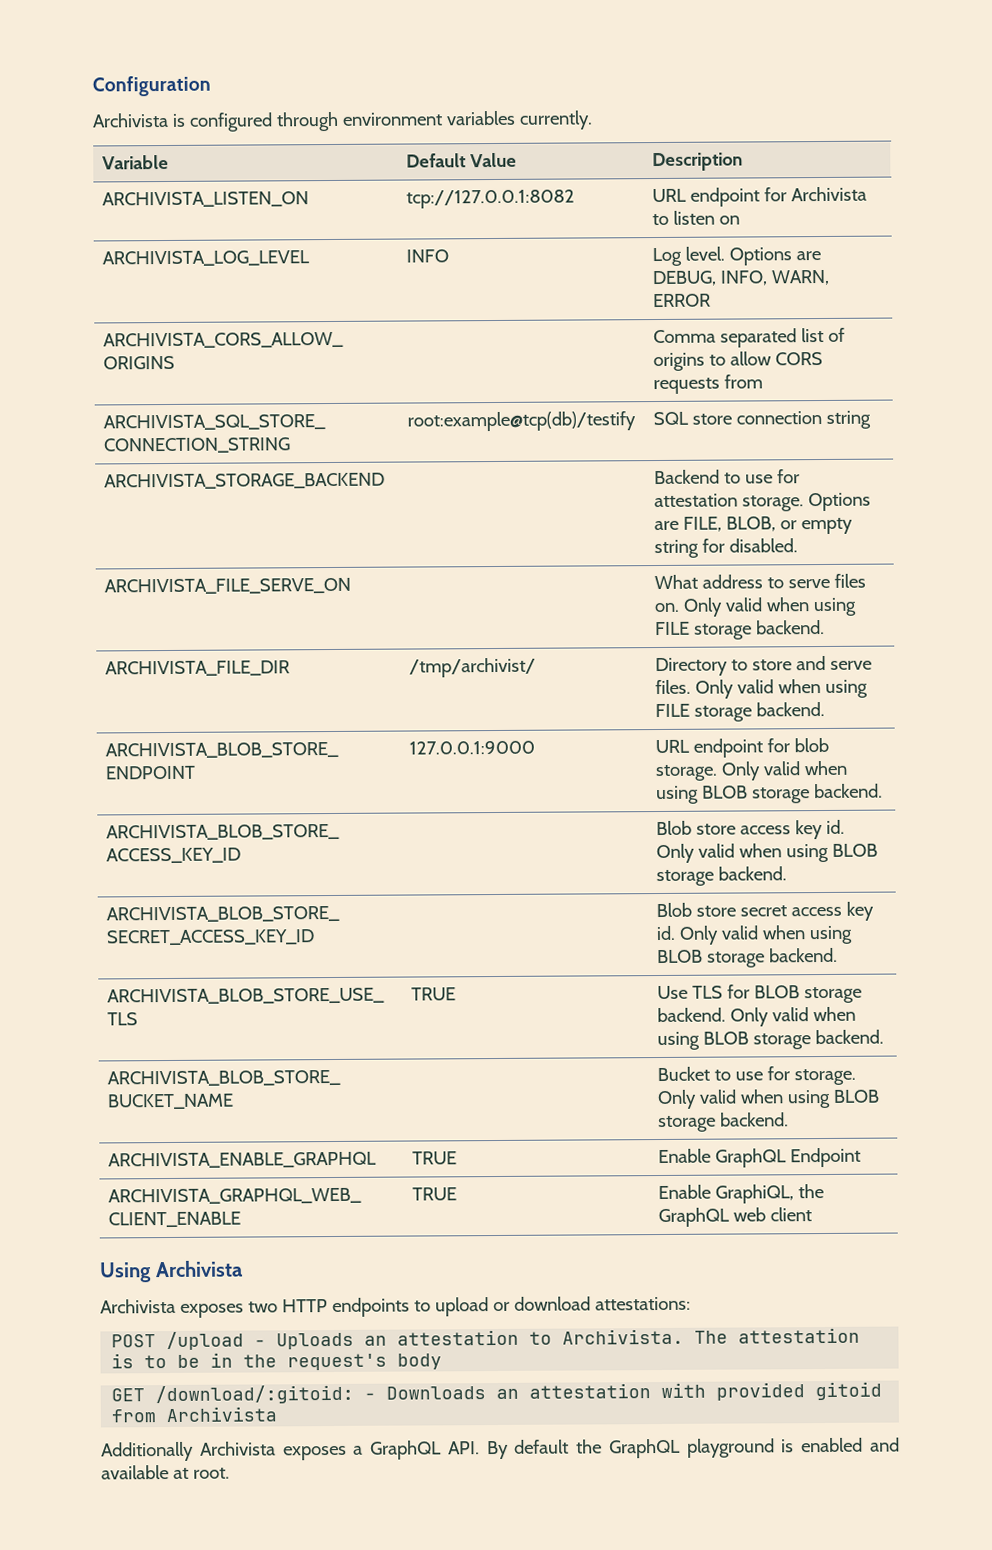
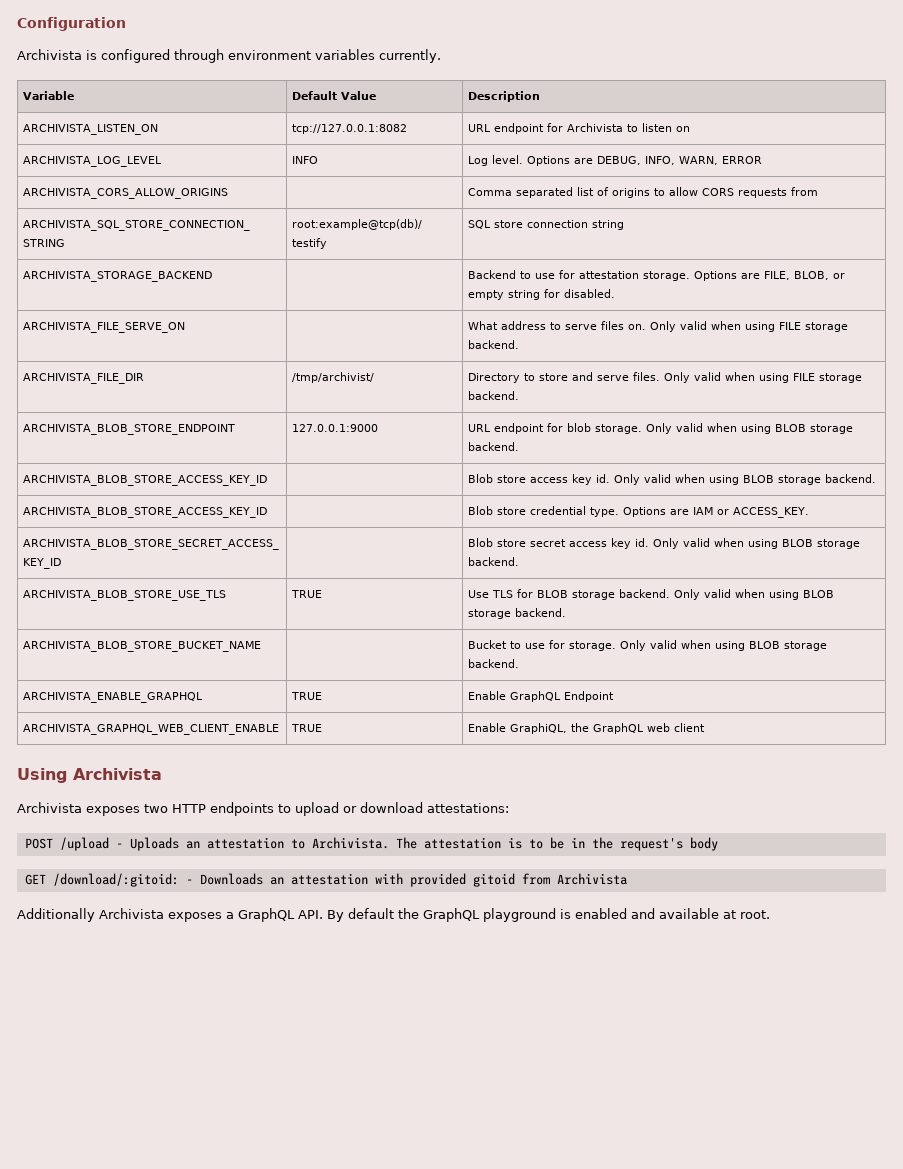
(788, 873) none -> [23,507,268,518] [468,506,810,518] // ARCHIVISTA_BLOB_STORE_ACCESS_KEY_ID | | Blob store credential type. Options are IAM or ACCESS_KEY.

